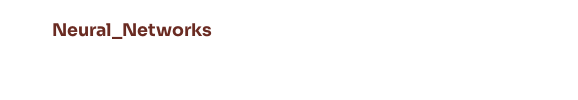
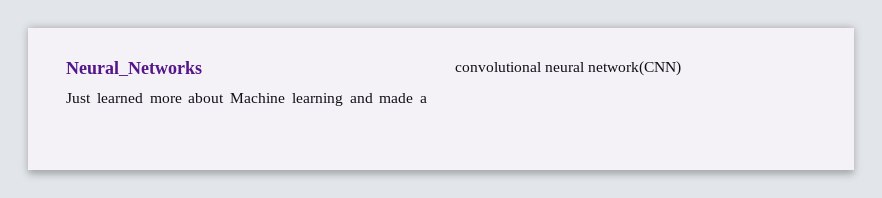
(212, 31) none -> [66,93,427,106] [455,61,682,76] // Just learned more about Machine learning and made a convolutional neural network(CNN)

